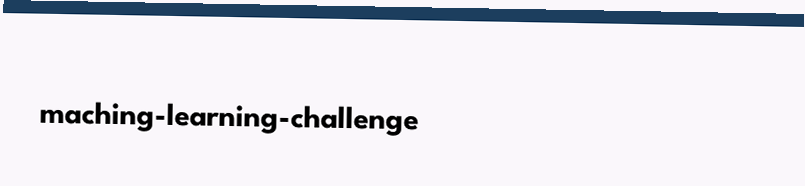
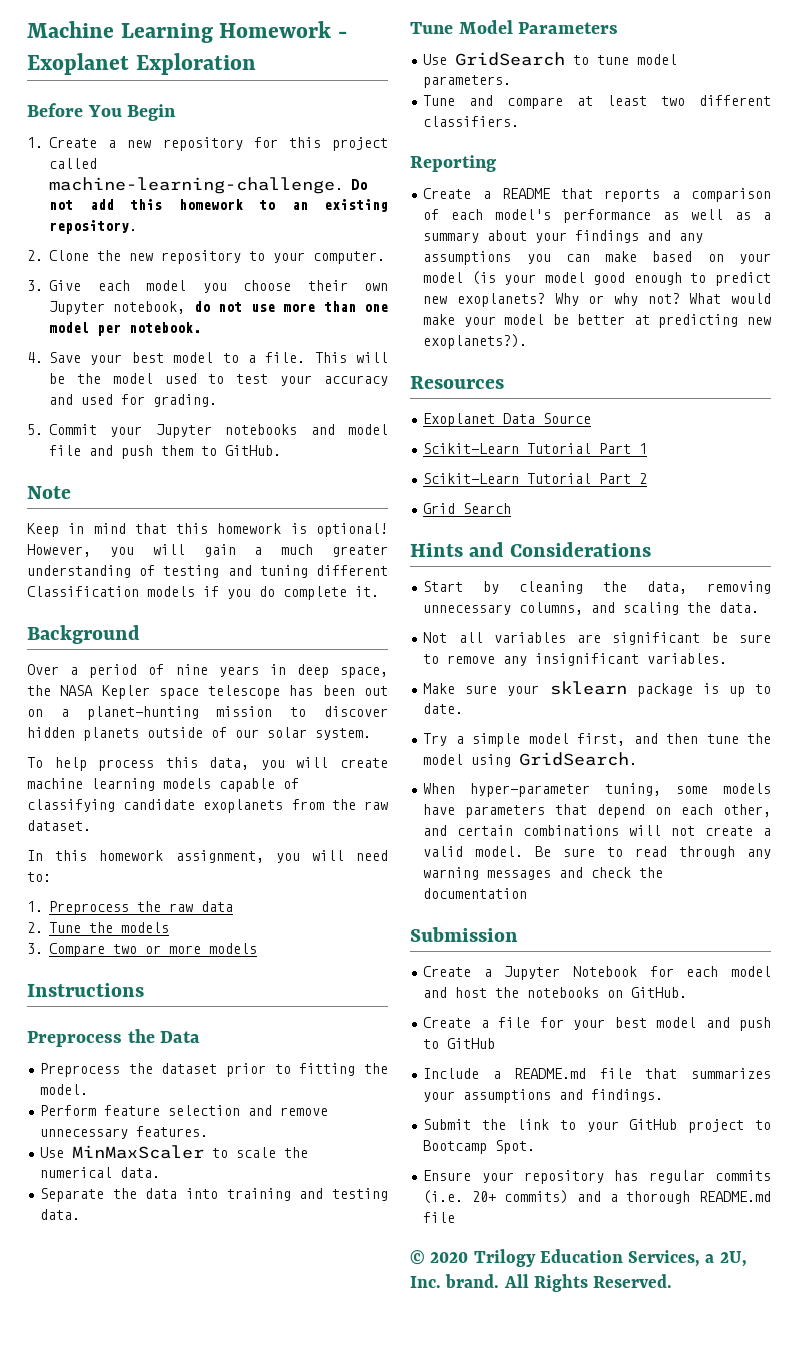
[39,100,419,137] maching-learning-challenge -> [27,21,347,43] [27,53,256,75] [27,103,177,121] [27,137,388,151] [49,158,97,169] [49,177,367,194] [49,199,388,212] [49,220,137,234] [27,250,385,264] [27,280,388,293] [49,301,388,315] [49,322,201,336] [27,352,388,365] [49,373,388,386] [49,394,217,407] [27,424,388,438] [49,445,281,459] [27,486,71,499] [27,523,388,537] [27,544,389,557] [27,565,388,578] [27,586,379,600] [27,625,140,644] [27,664,388,678] [27,685,388,699] [27,706,388,720] [27,727,371,741] [27,757,388,771] [27,778,299,792] [27,799,388,813] [27,820,91,831] [27,850,388,863] [27,872,51,882] [27,901,233,915] [27,922,169,933] [27,943,257,957] [27,983,144,997] [27,1029,201,1047] [40,1063,388,1077] [40,1084,89,1095] [40,1105,329,1116] [40,1126,209,1139] [40,1145,309,1159] [40,1167,161,1178] [40,1188,388,1202] [40,1209,81,1220] [410,20,619,34] [423,52,678,66] [423,75,512,88] [423,95,771,109] [423,116,520,127] [410,155,496,172] [423,188,771,202] [423,209,771,223] [423,230,704,243] [423,251,771,265] [423,271,771,286] [423,293,771,307] [423,314,771,328] [423,334,528,349] [410,376,504,389] [423,413,592,427] [423,443,648,454] [423,473,648,484] [423,503,512,514] [410,542,652,557] [423,581,771,594] [423,602,760,615] [423,632,771,645] [423,653,728,666] [423,681,771,697] [423,703,464,714] [423,733,771,747] [423,752,638,767] [423,783,771,797] [423,804,772,818] [423,825,771,836] [423,846,771,859] [423,867,664,880] [423,888,528,899] [410,927,518,942] [423,966,771,980] [423,987,688,998] [423,1017,771,1031] [423,1038,496,1049] [423,1068,771,1079] [423,1089,664,1103] [423,1119,771,1133] [423,1140,536,1154] [423,1170,771,1184] [423,1190,771,1204] [423,1212,456,1223] [410,1249,747,1267] [410,1274,673,1292] Machine Learning Homework - Exoplanet Exploration // Before You Begin // 1. Create a new repository for this project called machine-learning-challenge. Do not add this homework to an existing repository. // 2. Clone the new repository to your computer. // 3. Give each model you choose their own Jupyter notebook, do not use more than one model per notebook. // 4. Save your best model to a file. This will be the model used to test your accuracy and used for grading. // 5. Commit your Jupyter notebooks and model file and push them to GitHub. // Note // Keep in mind that this homework is optional! However, you will gain a much greater understanding of testing and tuning different Classification models if you do complete it. // Background // Over a period of nine years in deep space, the NASA Kepler space telescope has been out on a planet-hunting mission to discover hidden planets outside of our solar system. // To help process this data, you will create machine learning models capable of classifying candidate exoplanets from the raw dataset. // In this homework assignment, you will need to: // 1. Preprocess the raw data // 2. Tune the models // 3. Compare two or more models // Instructions // Preprocess the Data // Preprocess the dataset prior to fitting the model. // Perform feature selection and remove unnecessary features. // Use MinMaxScaler to scale the numerical data. // Separate the data into training and testing data. // Tune Model Parameters // Use GridSearch to tune model parameters. // Tune and compare at least two different classifiers. // Reporting // Create a README that reports a comparison of each model's performance as well as a summary about your findings and any assumptions you can make based on your model (is your model good enough to predict new exoplanets? Why or why not? What would make your model be better at predicting new exoplanets?). // Resources // Exoplanet Data Source // Scikit-Learn Tutorial Part 1 // Scikit-Learn Tutorial Part 2 // Grid Search // Hints and Considerations // Start by cleaning the data, removing unnecessary columns, and scaling the data. // Not all variables are significant be sure to remove any insignificant variables. // Make sure your sklearn package is up to date. // Try a simple model first, and then tune the model using GridSearch. // When hyper-parameter tuning, some models have parameters that depend on each other, and certain combinations will not create a valid model. Be sure to read through any warning messages and check the documentation // Submission // Create a Jupyter Notebook for each model and host the notebooks on GitHub. // Create a file for your best model and push to GitHub // Include a README.md file that summarizes your assumptions and findings. // Submit the link to your GitHub project to Bootcamp Spot. // Ensure your repository has regular commits (i.e. 20+ commits) and a thorough README.md file // © 2020 Trilogy Education Services, a 2U, Inc. brand. All Rights Reserved.

